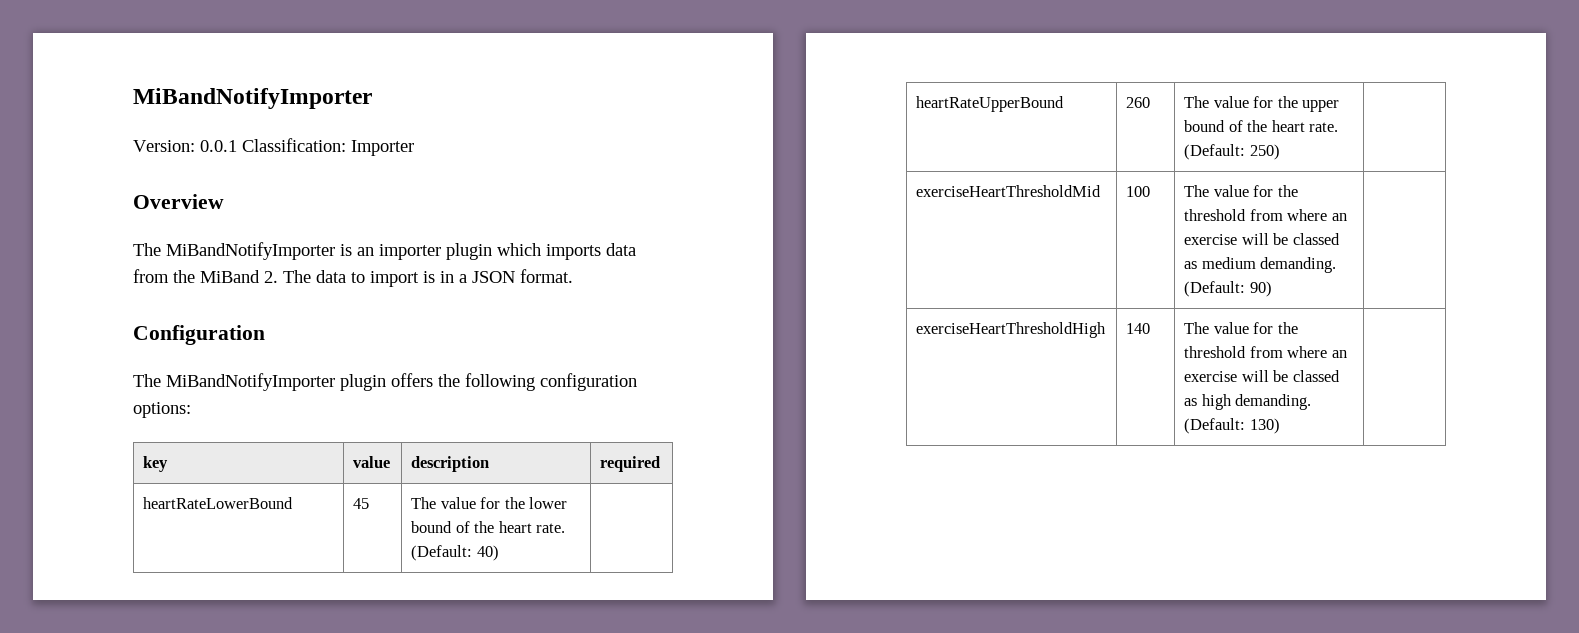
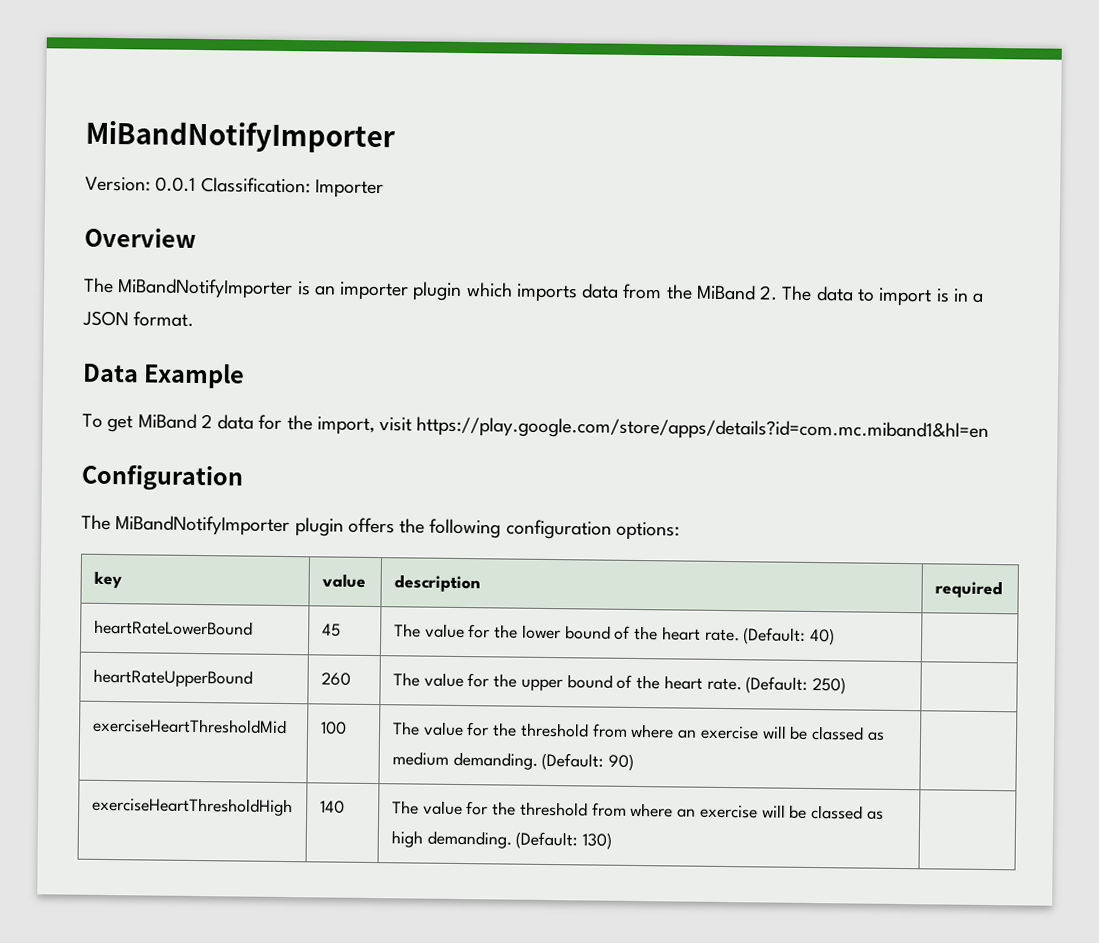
(573, 276) none -> [82,362,246,389] [82,413,990,442] // Data Example // To get MiBand 2 data for the import, visit https://play.google.com/store/apps/details?id=com.mc.miband1&hl=en

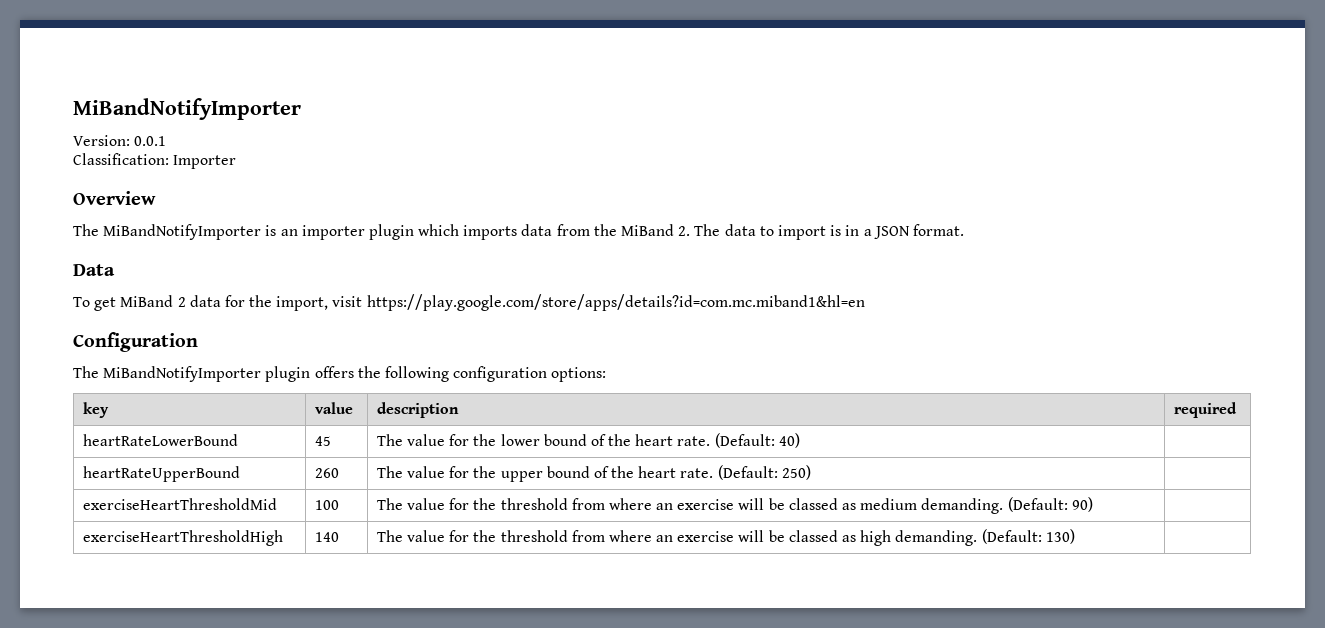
(197, 184) none -> (167, 141) //
[143,362,246,389] Example -> (115, 270) none

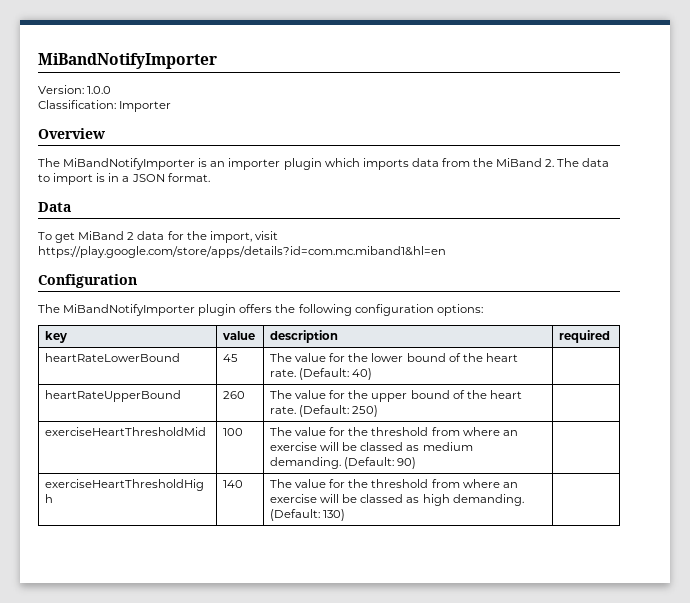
[134,136,167,146] 0.0.1 -> [87,86,112,94] 1.0.0

